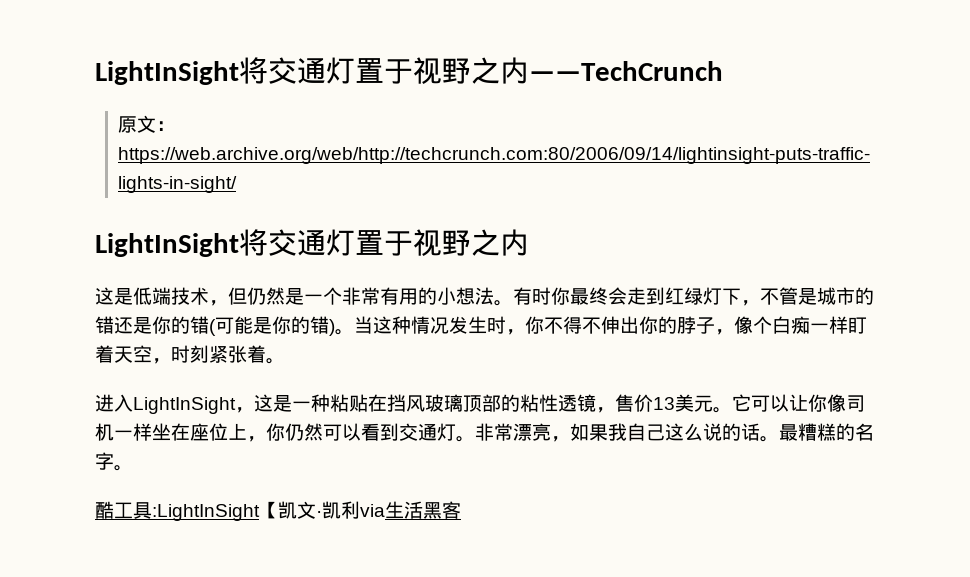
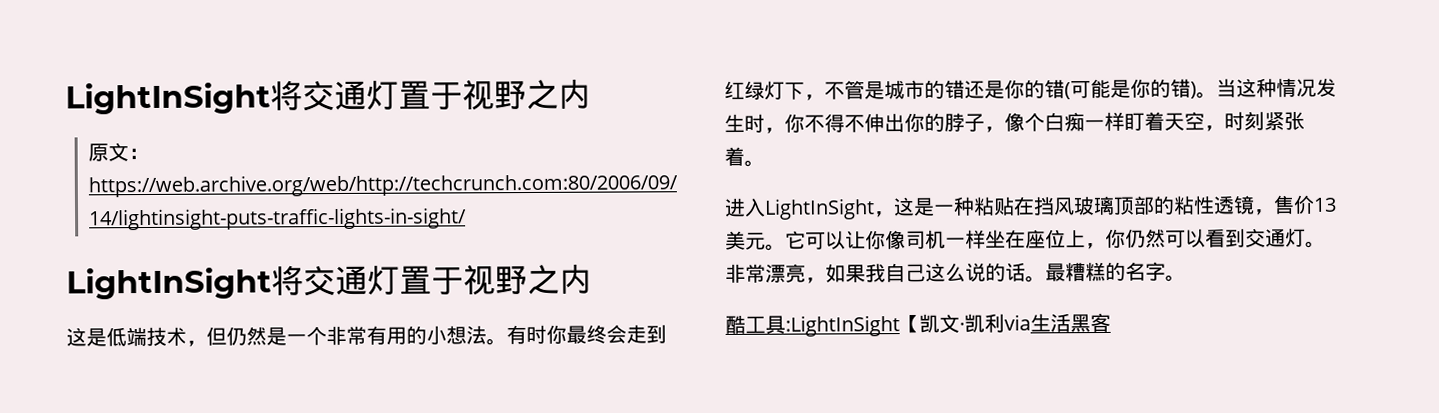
[95,57,723,85] LightInSight将交通灯置于视野之内——TechCrunch -> [65,79,591,115] LightInSight将交通灯置于视野之内

